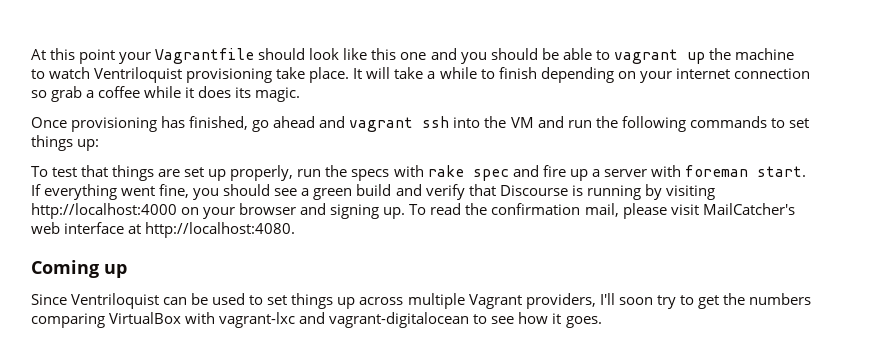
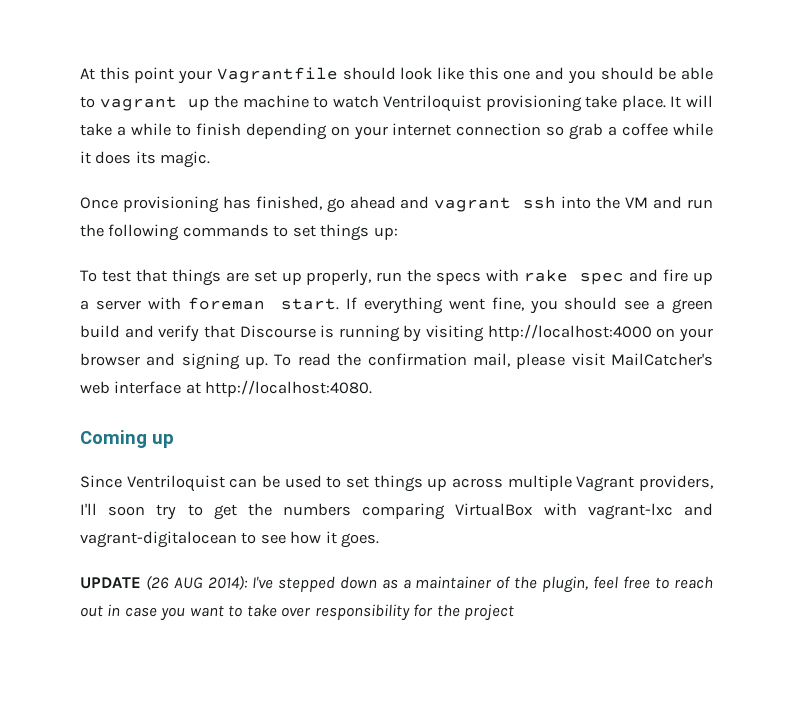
(602, 322) none -> [80,575,713,593] [80,604,515,621] // UPDATE (26 AUG 2014): I've stepped down as a maintainer of the plugin, feel free to reach out in case you want to take over responsibility for the project

